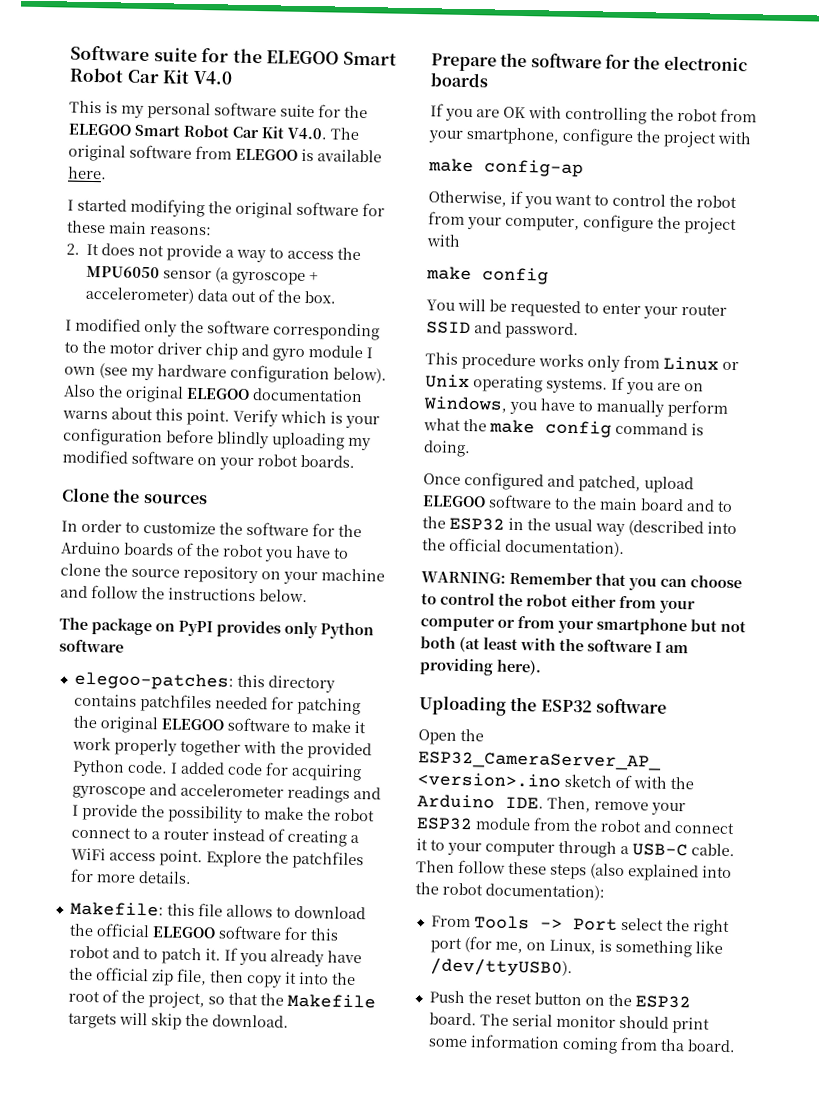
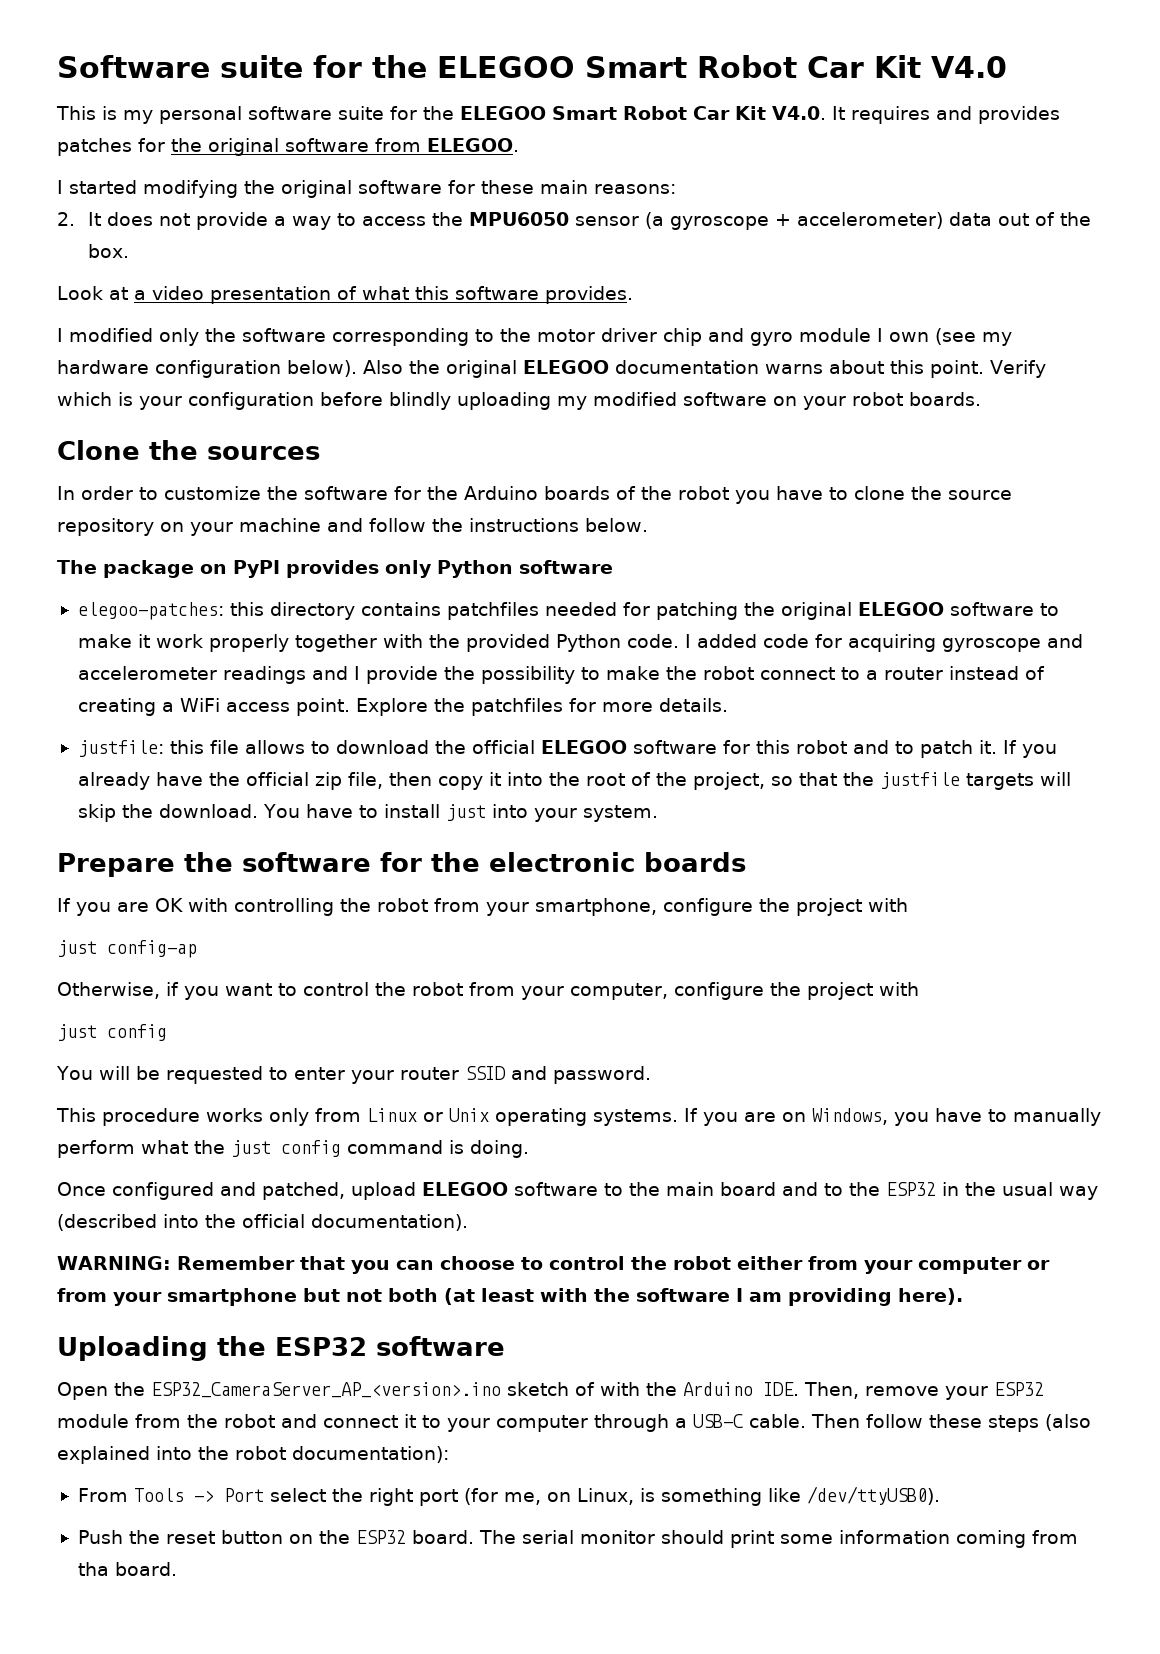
[330,127,360,140] [68,144,382,163] [68,166,107,180] The original software from ELEGOO is available here. -> [832,106,1060,124] [57,138,519,156] It requires and provides patches for the original software from ELEGOO.
(337, 297) none -> [57,286,633,304] // Look at a video presentation of what this software provides.
[69,901,164,917] Makefile: -> [77,740,164,757] justfile:
[286,993,376,1009] Makefile -> [879,772,960,789] justfile
(289, 1021) none -> [262,804,658,822] You have to install just into your system.
[428,158,474,173] make -> [57,940,97,957] just
[426,266,472,281] make -> [57,1024,97,1041] just
[489,419,535,434] make -> [231,1140,271,1157] just

